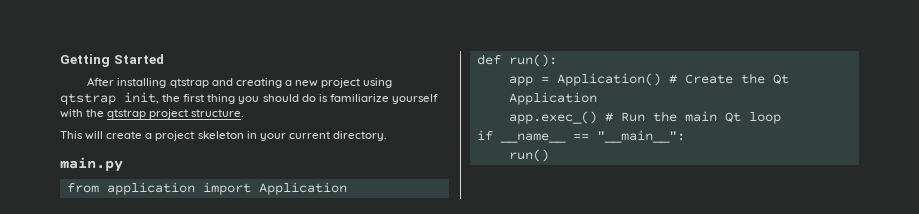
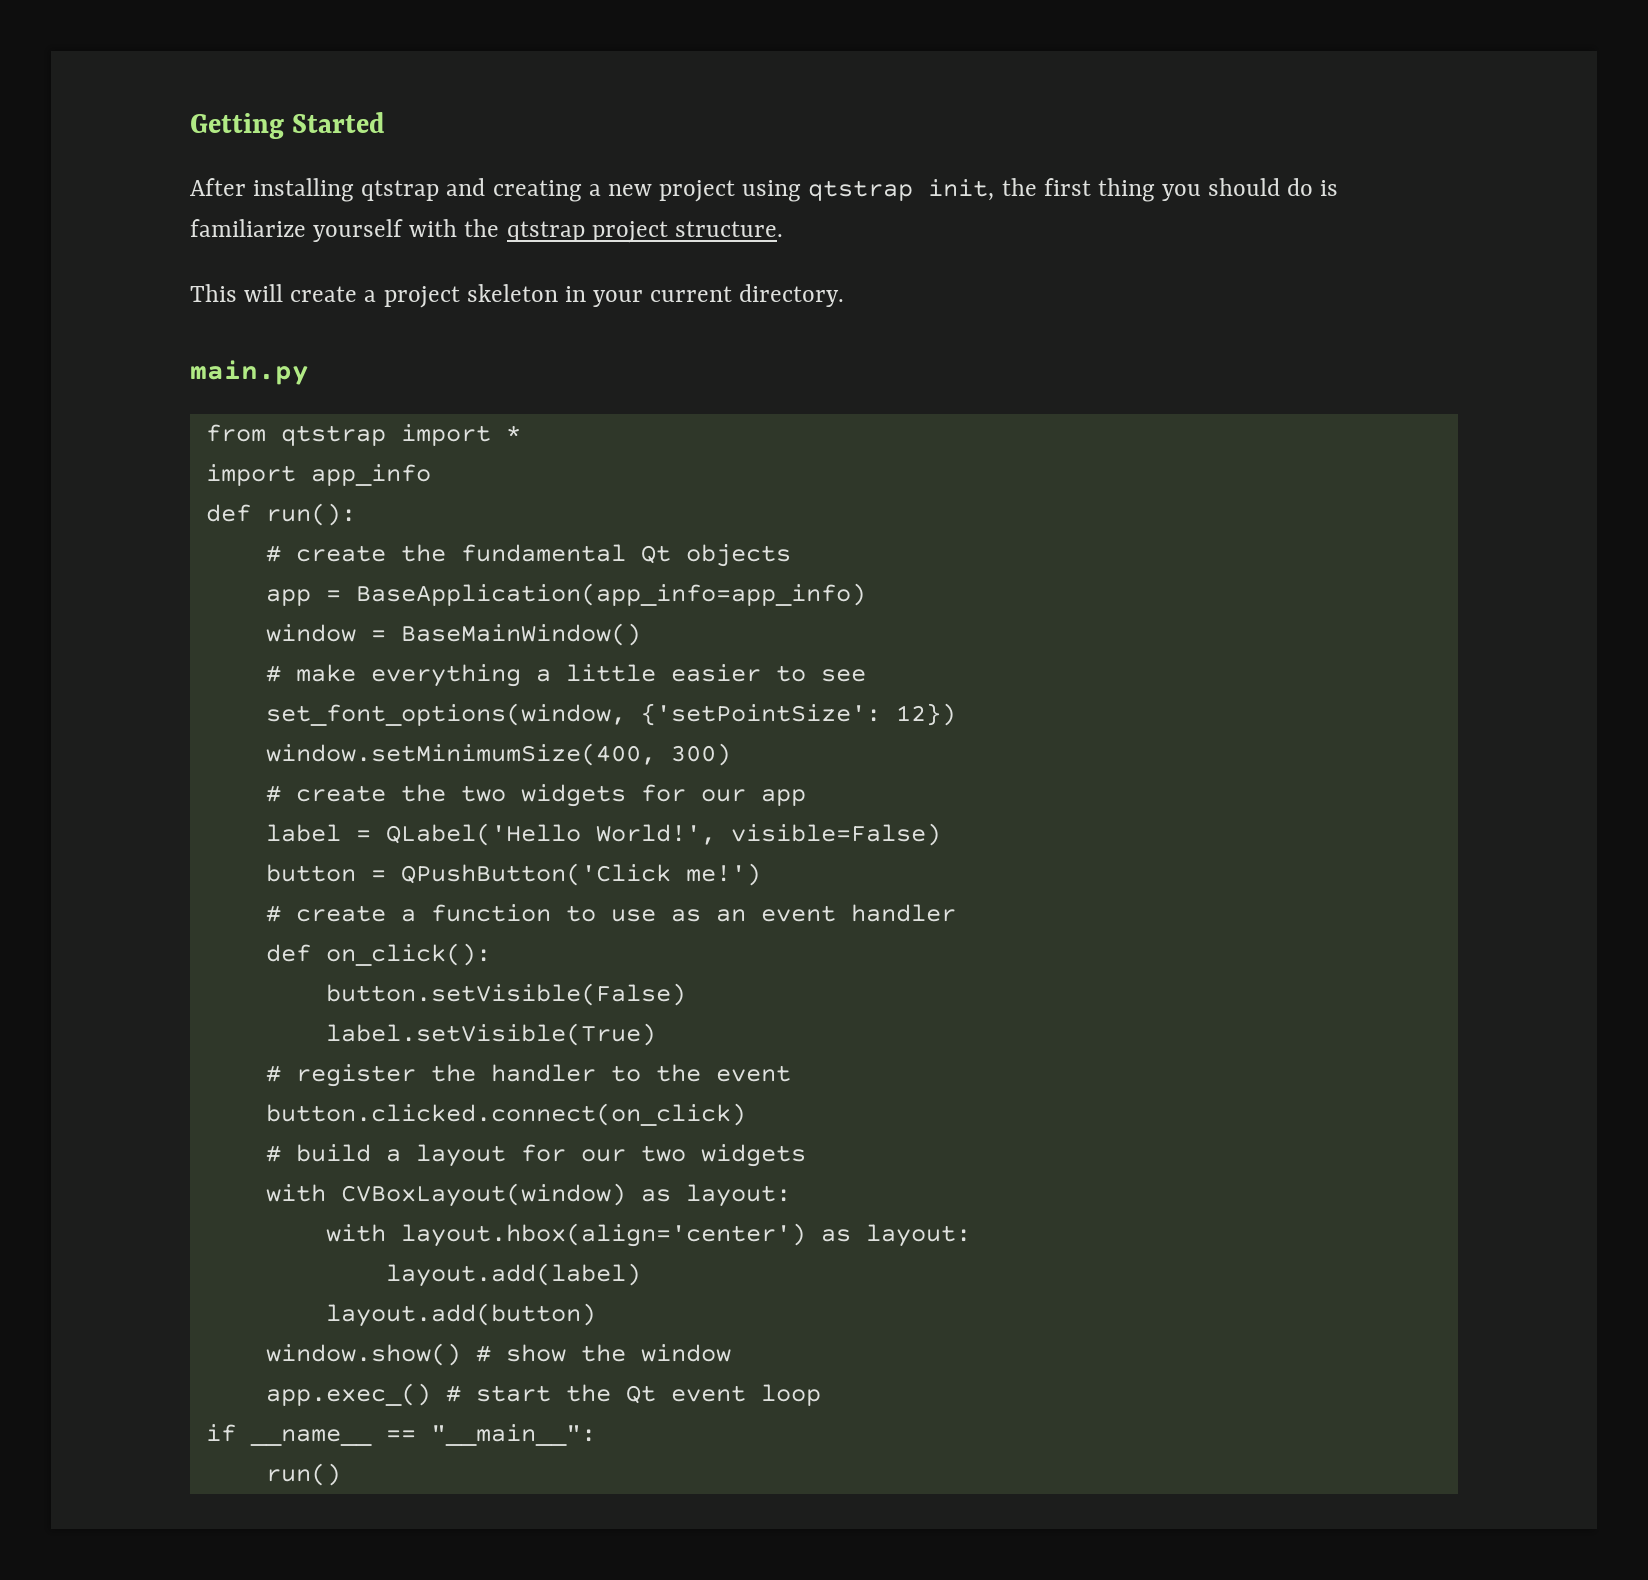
[106,182,347,195] [476,54,557,67] [508,73,789,86] [508,92,597,105] [508,111,741,124] application import Application // def run(): // app = Application() # Create the Qt Application // app.exec_() # Run the main Qt -> [280,424,521,446] [205,464,431,486] [205,503,356,526] [265,544,791,567] [265,583,866,606] [265,623,641,646] [265,664,866,687] [265,703,956,726] [265,743,731,766] [265,784,806,807] [265,823,941,846] [265,863,761,886] [265,904,956,922] [265,943,491,966] [325,983,686,1006] [325,1023,656,1046] [265,1064,791,1087] [265,1103,746,1126] [265,1144,806,1167] [265,1183,791,1207] [325,1223,971,1247] [385,1263,641,1287] [325,1303,596,1327] [265,1343,731,1366] [265,1383,746,1406] qtstrap import * // import app_info // def run(): // # create the fundamental Qt objects // app = BaseApplication(app_info=app_info) // window = BaseMainWindow() // # make everything a little easier to see // set_font_options(window, {'setPointSize': 12}) // window.setMinimumSize(400, 300) // # create the two widgets for our app // label = QLabel('Hello World!', visible=False) // button = QPushButton('Click me!') // # create a function to use as an event handler // def on_click(): // button.setVisible(False) // label.setVisible(True) // # register the handler to the event // button.clicked.connect(on_click) // # build a layout for our two widgets // with CVBoxLayout(window) as layout: // with layout.hbox(align='center') as layout: // layout.add(label) // layout.add(button) // window.show() # show the window // app.exec_() # start the Qt event

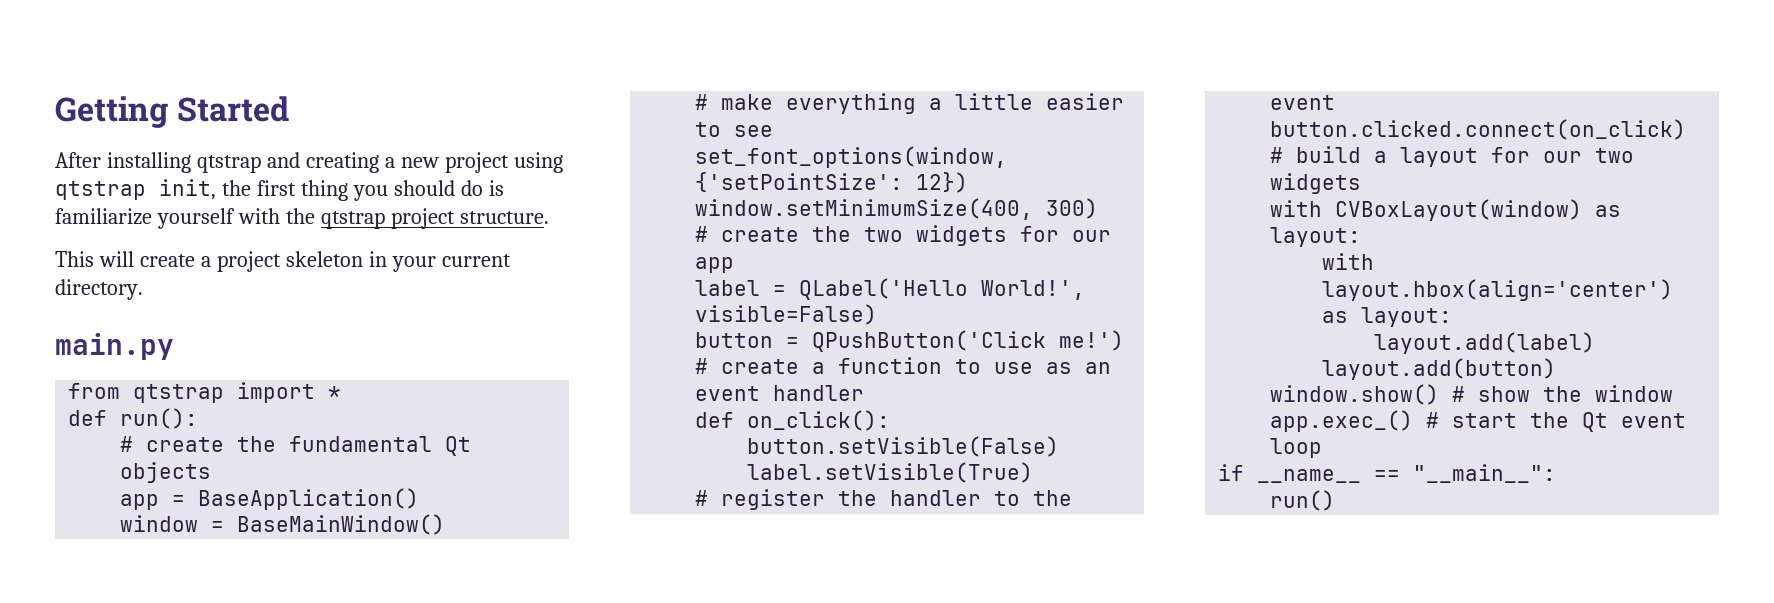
[205,464,431,486] // import app_info -> (342, 392) none
[355,583,866,606] BaseApplication(app_info=app_info) -> [198,488,420,510] BaseApplication()

